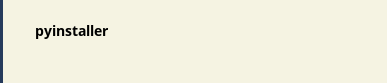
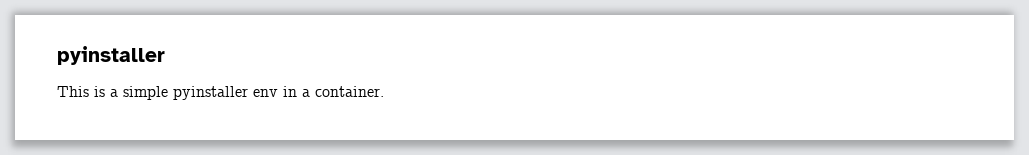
[35,25,109,39] pyinstaller -> [57,46,165,65] [57,86,384,100] pyinstaller // This is a simple pyinstaller env in a container.

